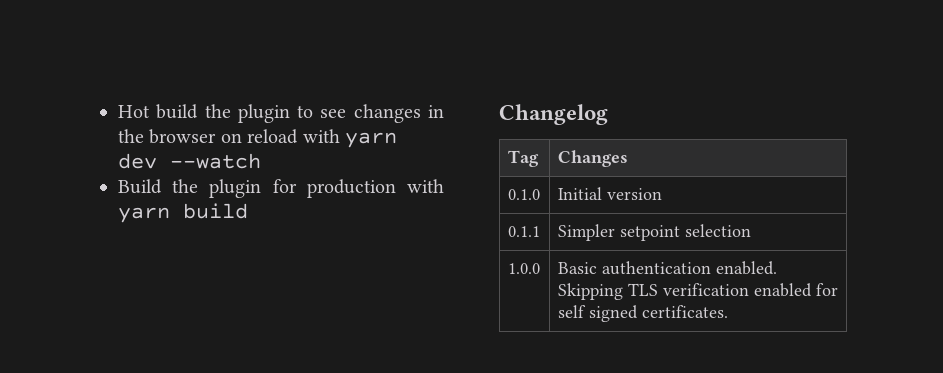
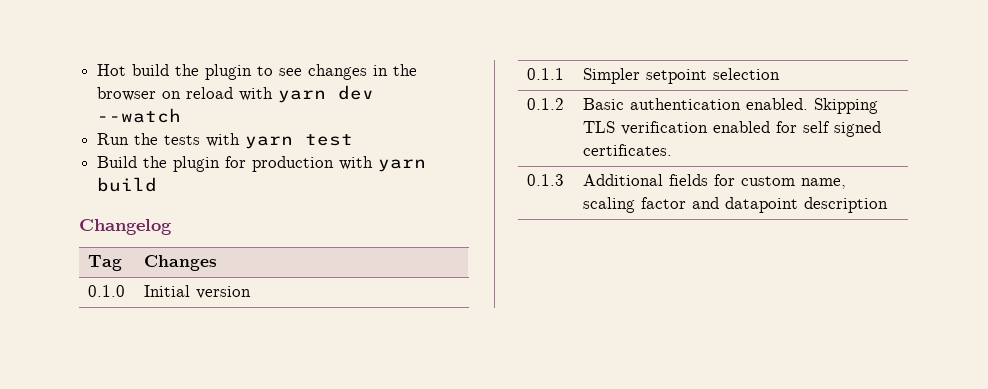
(261, 161) none -> [97,133,354,149] // Run the tests with yarn test
[507,263,540,274] 1.0.0 -> [527,98,565,110] 0.1.2
(728, 311) none -> [527,174,565,186] [583,174,847,189] [583,197,889,213] // 0.1.3 | Additional fields for custom name, scaling factor and datapoint description

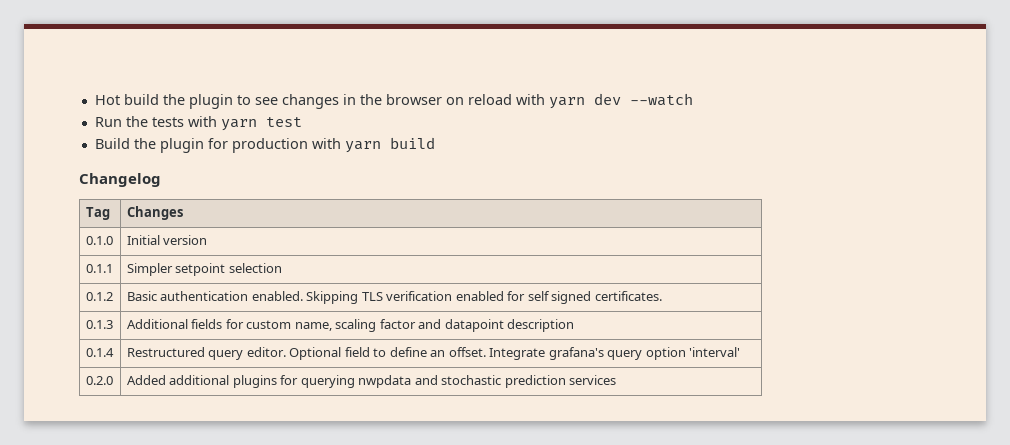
(889, 205) none -> [85,348,114,357] [126,347,741,360] [85,376,113,385] [126,375,617,388] // 0.1.4 | Restructured query editor. Optional field to define an offset. Integrate grafana's query option 'interval' // 0.2.0 | Added additional plugins for querying nwpdata and stochastic prediction services

